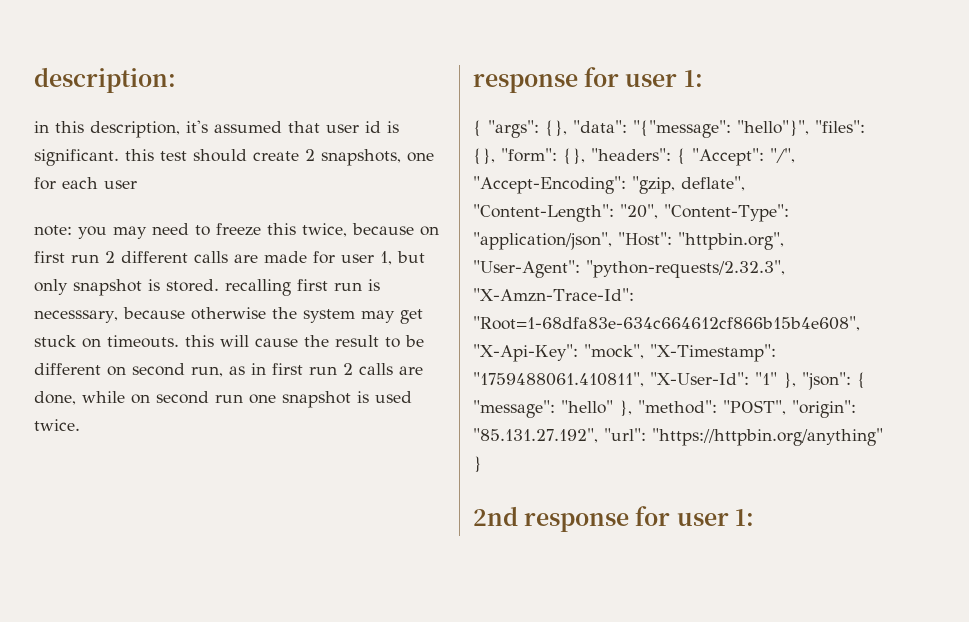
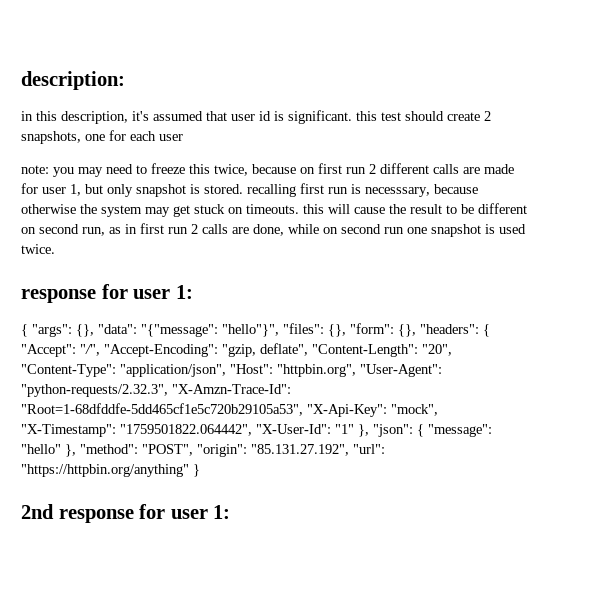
[473,316,860,331] "Root=1-68dfa83e-634c664612cf866b15b4e608", -> [21,403,303,416] "Root=1-68dfddfe-5dd465cf1e5c720b29105a53",
[473,372,644,387] "1759488061.410811", -> [120,424,252,436] "1759501822.064442",

